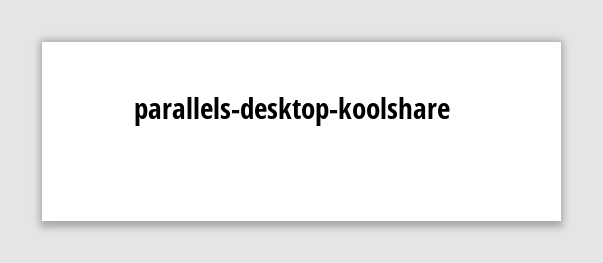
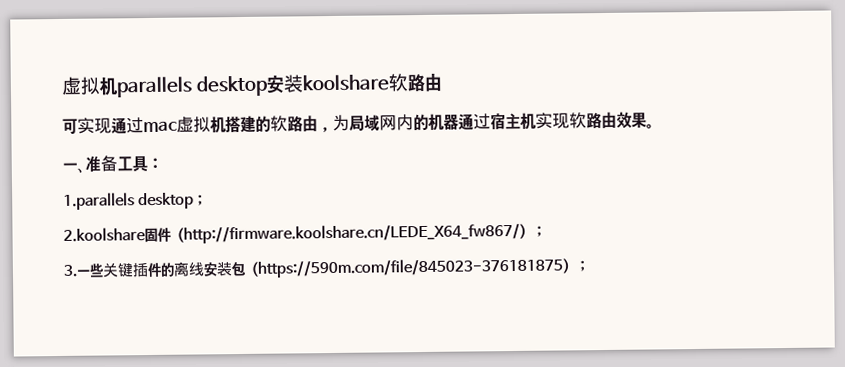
[134,97,450,126] parallels-desktop-koolshare -> [61,72,442,98] [62,111,655,135] [62,155,163,173] [63,192,207,210] [63,222,546,244] [63,257,589,278] 虚拟机parallels desktop安装koolshare软路由 // 可实现通过mac虚拟机搭建的软路由，为局域网内的机器通过宿主机实现软路由效果。 // 一、准备工具： // 1.parallels desktop； // 2.koolshare固件（http://firmware.koolshare.cn/LEDE_X64_fw867/）； // 3.一些关键插件的离线安装包（https://590m.com/file/845023-376181875）；

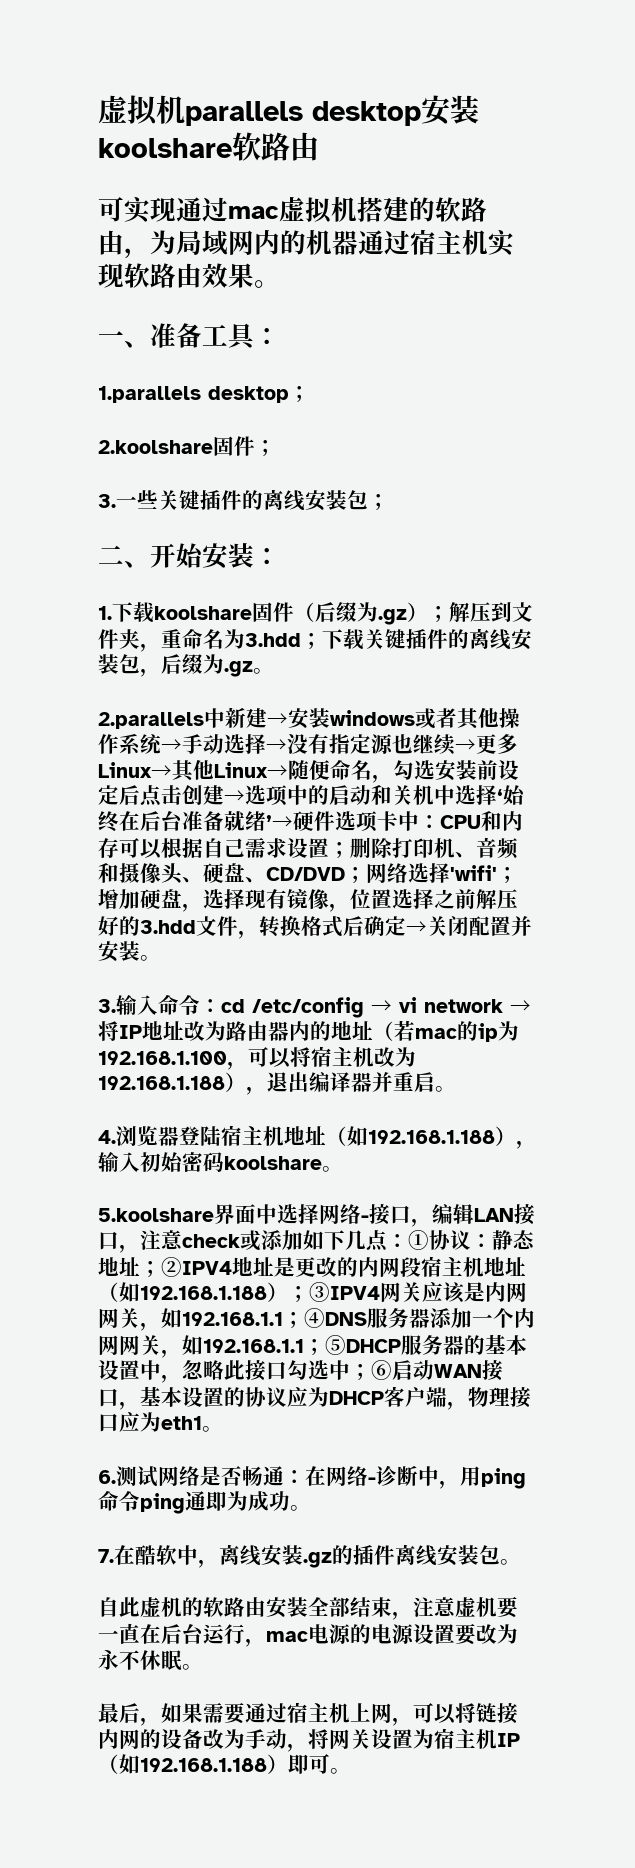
[170,222,533,244] （http://firmware.koolshare.cn/LEDE_X64_fw867/） -> (255, 446) none
[244,257,589,278] （https://590m.com/file/845023-376181875）； -> [368,494,389,511] [98,543,280,569] [98,602,533,625] [98,628,532,652] [98,654,274,677] [98,707,520,730] [98,733,518,755] [98,759,519,783] [98,785,526,807] [98,811,523,832] [98,837,519,859] [98,863,518,884] [98,889,518,912] [98,915,532,939] [98,941,161,962] [98,994,531,1018] [98,1020,519,1042] [98,1046,416,1070] [98,1072,456,1095] [98,1125,537,1149] [98,1151,343,1172] [98,1204,535,1227] [98,1230,535,1253] [98,1256,526,1278] [98,1282,527,1303] [98,1308,535,1331] [98,1334,527,1358] [98,1360,503,1383] [98,1386,531,1410] [98,1412,223,1432] [98,1465,526,1489] [98,1491,311,1514] [98,1544,521,1568] [98,1597,519,1620] [98,1623,518,1647] [98,1649,203,1671] [98,1702,518,1726] [98,1728,520,1752] [98,1754,351,1774] ； // 二、开始安装： // 1.下载koolshare固件（后缀为.gz）；解压到文件夹，重命名为3.hdd；下载关键插件的离线安装包，后缀为.gz。 // 2.parallels中新建→安装windows或者其他操作系统→手动选择→没有指定源也继续→更多Linux→其他Linux→随便命名，勾选安装前设定后点击创建→选项中的启动和关机中选择‘始终在后台准备就绪’→硬件选项卡中：CPU和内存可以根据自己需求设置；删除打印机、音频和摄像头、硬盘、CD/DVD；网络选择'wifi'；增加硬盘，选择现有镜像，位置选择之前解压好的3.hdd文件，转换格式后确定→关闭配置并安装。 // 3.输入命令：cd /etc/config → vi network →将IP地址改为路由器内的地址（若mac的ip为192.168.1.100，可以将宿主机改为192.168.1.188），退出编译器并重启。 // 4.浏览器登陆宿主机地址（如192.168.1.188），输入初始密码koolshare。 // 5.koolshare界面中选择网络-接口，编辑LAN接口，注意check或添加如下几点：①协议：静态地址；②IPV4地址是更改的内网段宿主机地址（如192.168.1.188）；③IPV4网关应该是内网网关，如192.168.1.1；④DNS服务器添加一个内网网关，如192.168.1.1；⑤DHCP服务器的基本设置中，忽略此接口勾选中；⑥启动WAN接口，基本设置的协议应为DHCP客户端，物理接口应为eth1。 // 6.测试网络是否畅通：在网络-诊断中，用ping命令ping通即为成功。 // 7.在酷软中，离线安装.gz的插件离线安装包。 // 自此虚机的软路由安装全部结束，注意虚机要一直在后台运行，mac电源的电源设置要改为永不休眠。 // 最后，如果需要通过宿主机上网，可以将链接内网的设备改为手动，将网关设置为宿主机IP（如192.168.1.188）即可。

